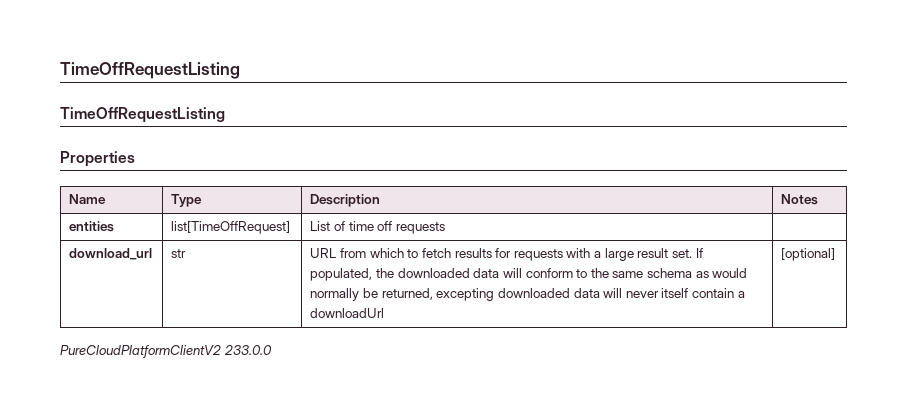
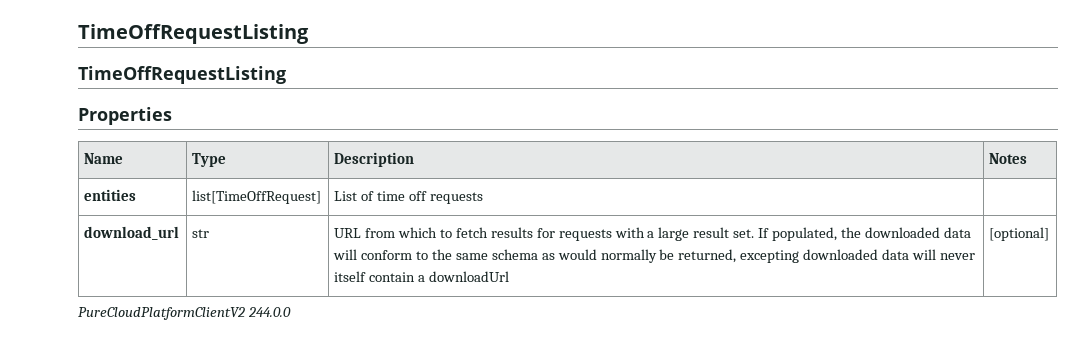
[223,345,272,355] 233.0.0 -> [247,307,291,317] 244.0.0

